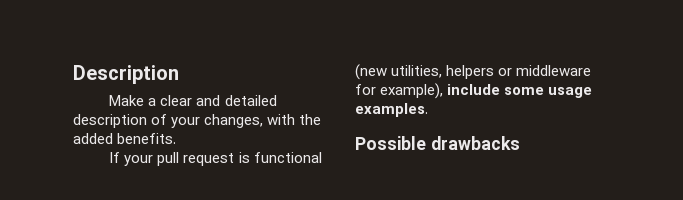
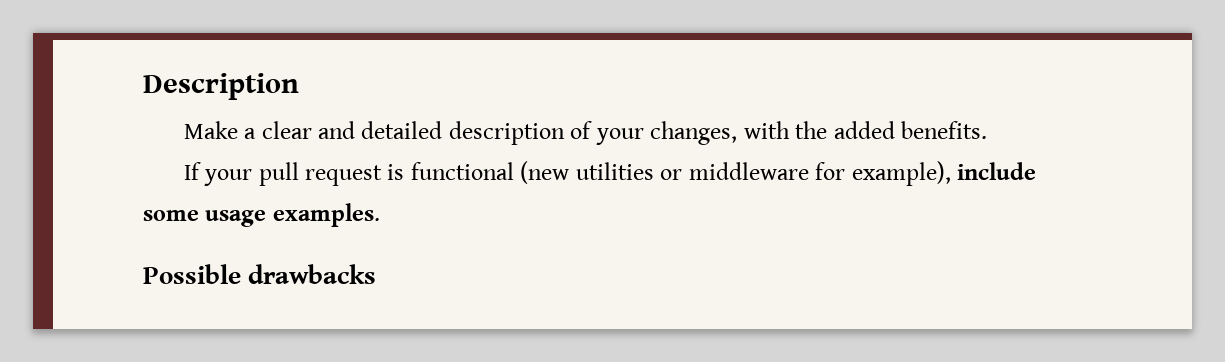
[391,65,495,79] utilities, helpers -> [575,162,654,180] utilities

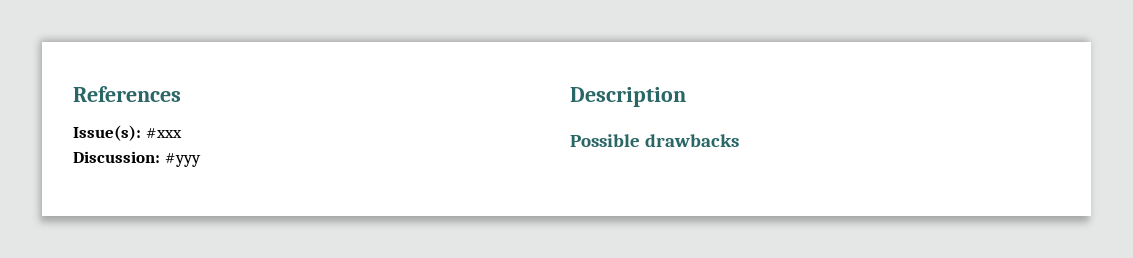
[143,73,299,100] [183,121,988,145] [183,161,1037,186] [143,203,380,227] Description // Make a clear and detailed description of your changes, with the added benefits. // If your pull request is functional (new utilities or middleware for example), include some usage examples. -> [73,86,181,102] [73,125,182,141] [73,151,201,167] [570,87,686,107] References // Issue(s): #xxx // Discussion: #yyy // Description

